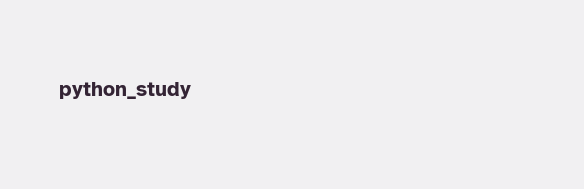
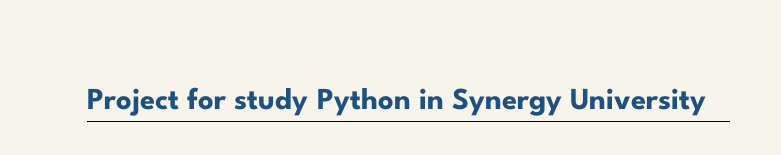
[59,82,191,99] python_study -> [87,87,707,116] Project for study Python in Synergy University

